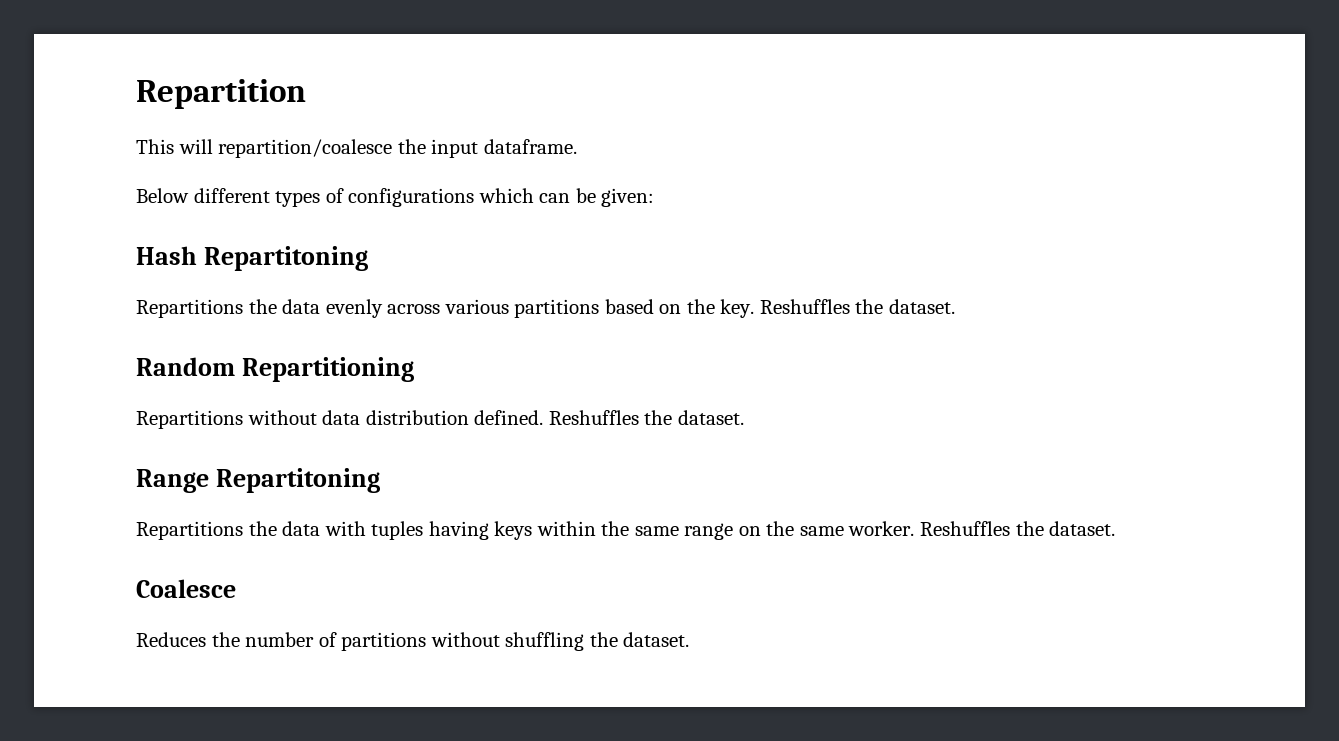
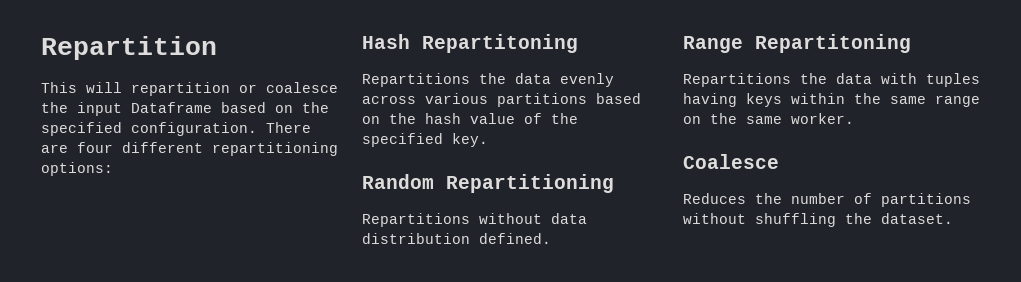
[218,139,577,158] [136,188,655,207] repartition/coalesce the input dataframe. // Below different types of configurations which can be given: -> [131,82,338,96] [41,102,329,116] [41,122,311,136] [41,142,338,156] [41,162,113,176] repartition or coalesce the input Dataframe based on the specified configuration. There are four different repartitioning options:
[720,299,955,318] key. Reshuffles the dataset. -> [425,113,578,124] [362,133,488,147] hash value of the specified key.
[548,410,744,425] Reshuffles the dataset. -> (551, 238) none
[920,521,1116,536] Reshuffles the dataset. -> (854, 118) none

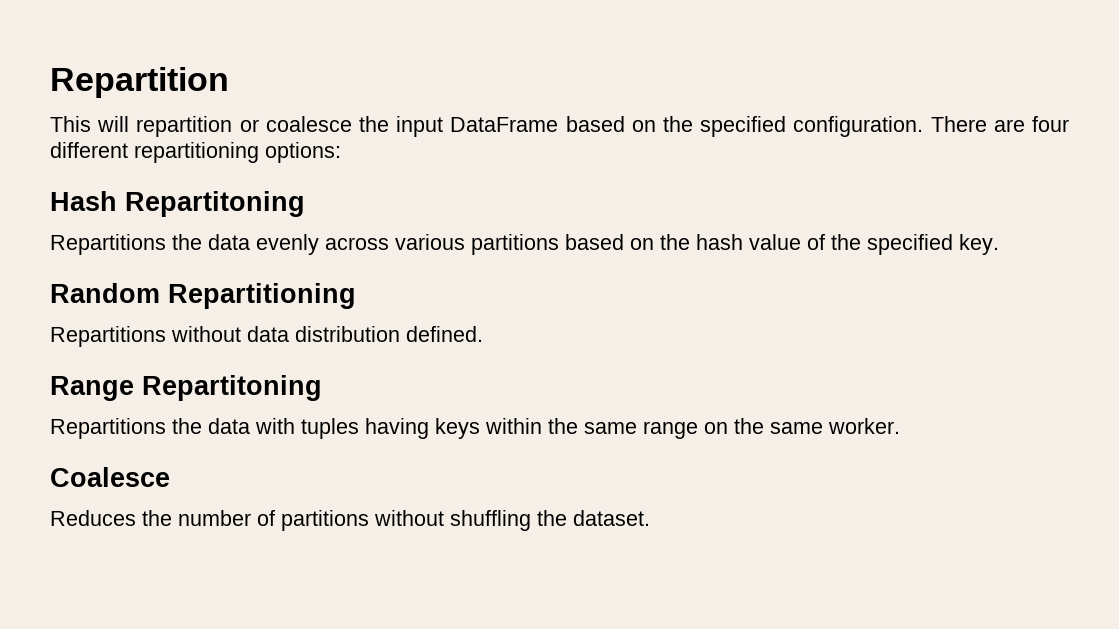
[131,102,212,113] Dataframe -> [450,117,559,132] DataFrame

